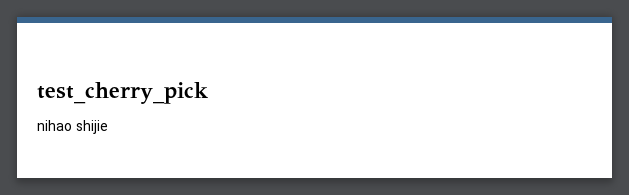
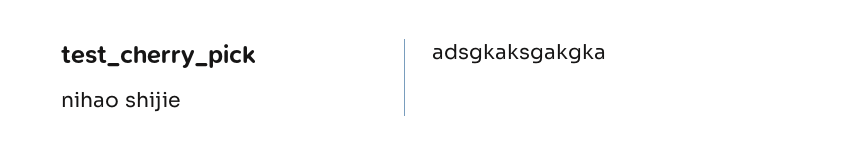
(108, 127) none -> [432,44,606,64] // adsgkaksgakgka

